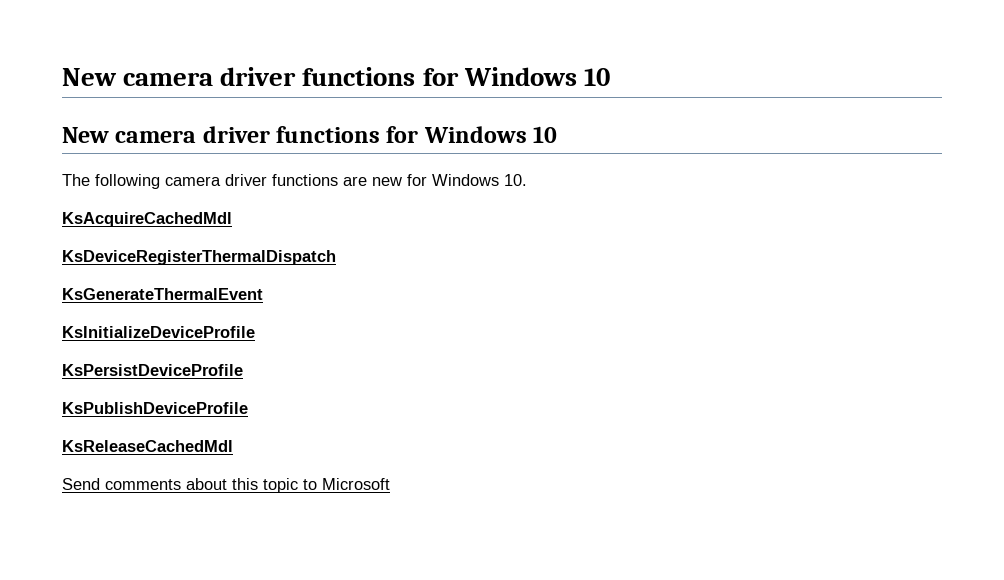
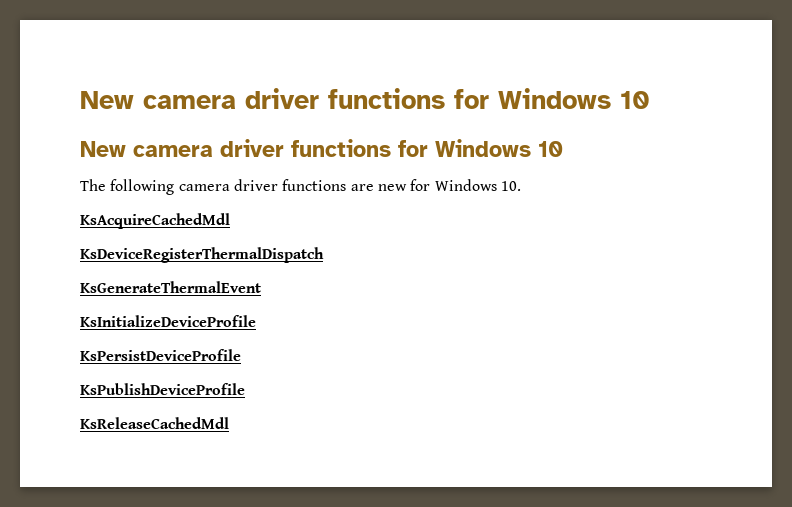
[62,478,390,493] // Send comments about this topic to Microsoft -> (229, 423) none

